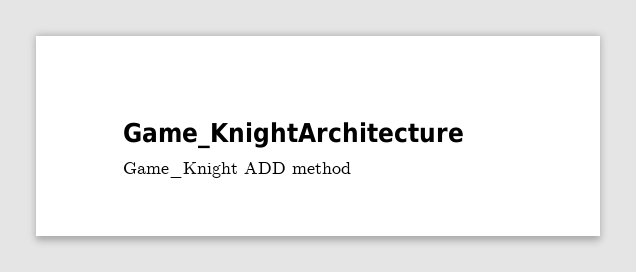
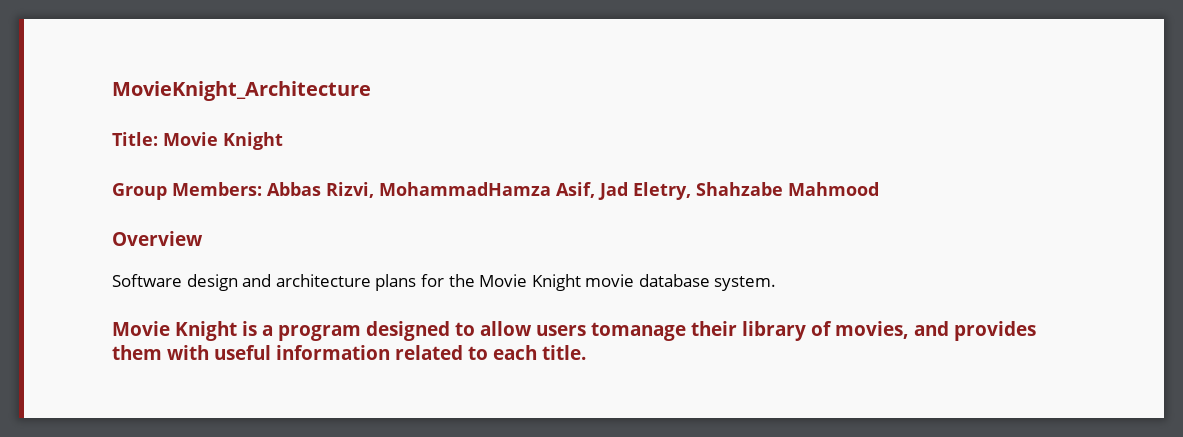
[123,122,464,149] [123,162,351,178] Game_KnightArchitecture // Game_Knight ADD method -> [112,81,371,101] [112,132,283,150] [112,182,879,200] [112,231,203,246] [112,274,777,291] [112,321,1036,341] [112,345,586,360] MovieKnight_Architecture // Title: Movie Knight // Group Members: Abbas Rizvi, MohammadHamza Asif, Jad Eletry, Shahzabe Mahmood // Overview // Software design and architecture plans for the Movie Knight movie database system. // Movie Knight is a program designed to allow users tomanage their library of movies, and provides them with useful information related to each title.

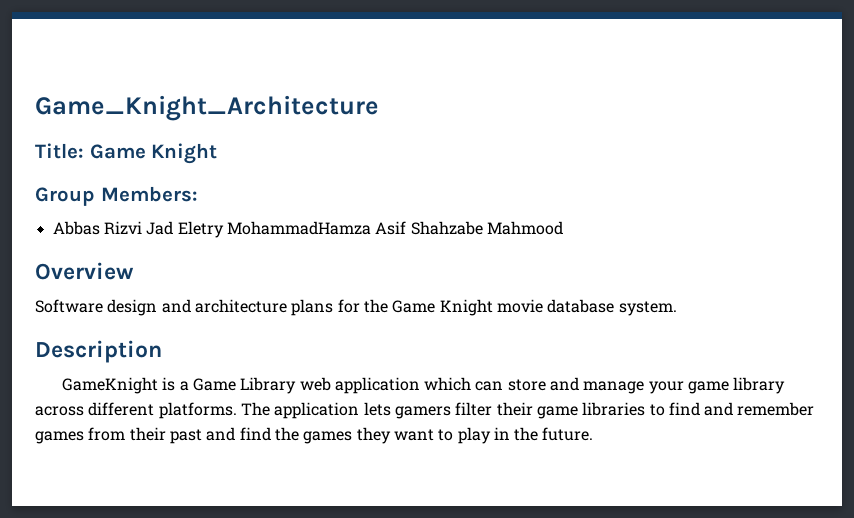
[112,81,371,101] MovieKnight_Architecture -> [35,95,379,121] Game_Knight_Architecture
[163,132,218,146] Movie -> [89,144,146,159] Game
[267,182,691,200] Abbas Rizvi, MohammadHamza Asif, Jad Eletry, -> [52,221,407,238] // Abbas Rizvi Jad Eletry MohammadHamza Asif
[479,274,528,287] Movie -> [392,300,436,313] Game
[112,321,1036,341] [112,345,586,360] Movie Knight is a program designed to allow users tomanage their library of movies, and provides them with useful information related to each title. -> [35,340,162,363] [61,377,786,394] [35,402,815,419] [35,427,594,444] Description // GameKnight is a Game Library web application which can store and manage your game library across different platforms. The application lets gamers filter their game libraries to find and remember games from their past and find the games they want to play in the future.

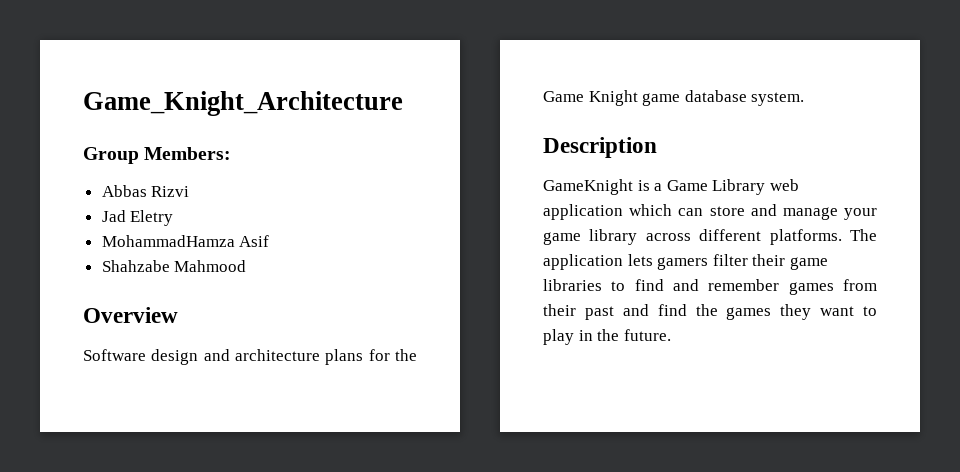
[35,143,218,164] // Title: Game Knight -> (403, 103) none
(142, 227) none -> (190, 191) //
(224, 229) none -> (174, 218) //
(407, 228) none -> (270, 241) //
[496,299,543,313] movie -> [642,93,681,106] game

